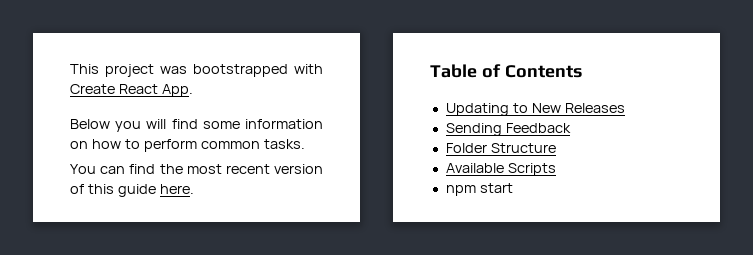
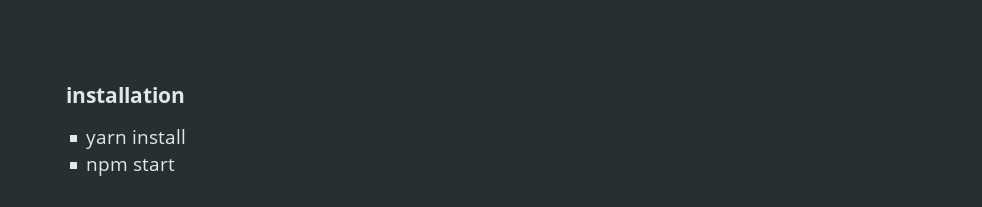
[70,64,323,77] [70,84,193,97] [70,119,323,132] [70,139,305,152] [70,164,323,174] [70,184,194,197] [430,64,582,78] [445,103,625,116] [445,123,571,136] [445,143,556,153] [445,163,556,176] This project was bootstrapped with Create React App. // Below you will find some information on how to perform common tasks. // You can find the most recent version of this guide here. // Table of Contents // Updating to New Releases // Sending Feedback // Folder Structure // Available Scripts -> [66,87,185,103] [86,129,187,149] installation // yarn install

